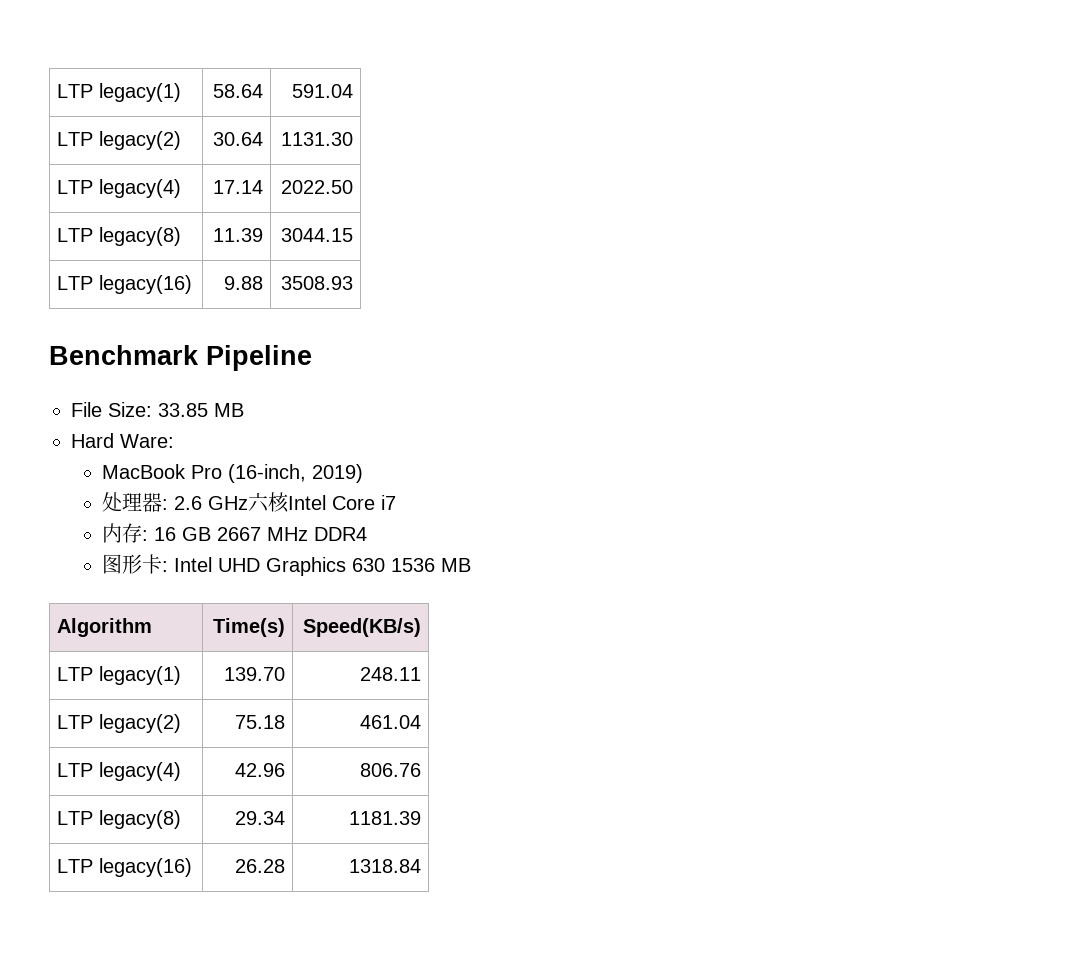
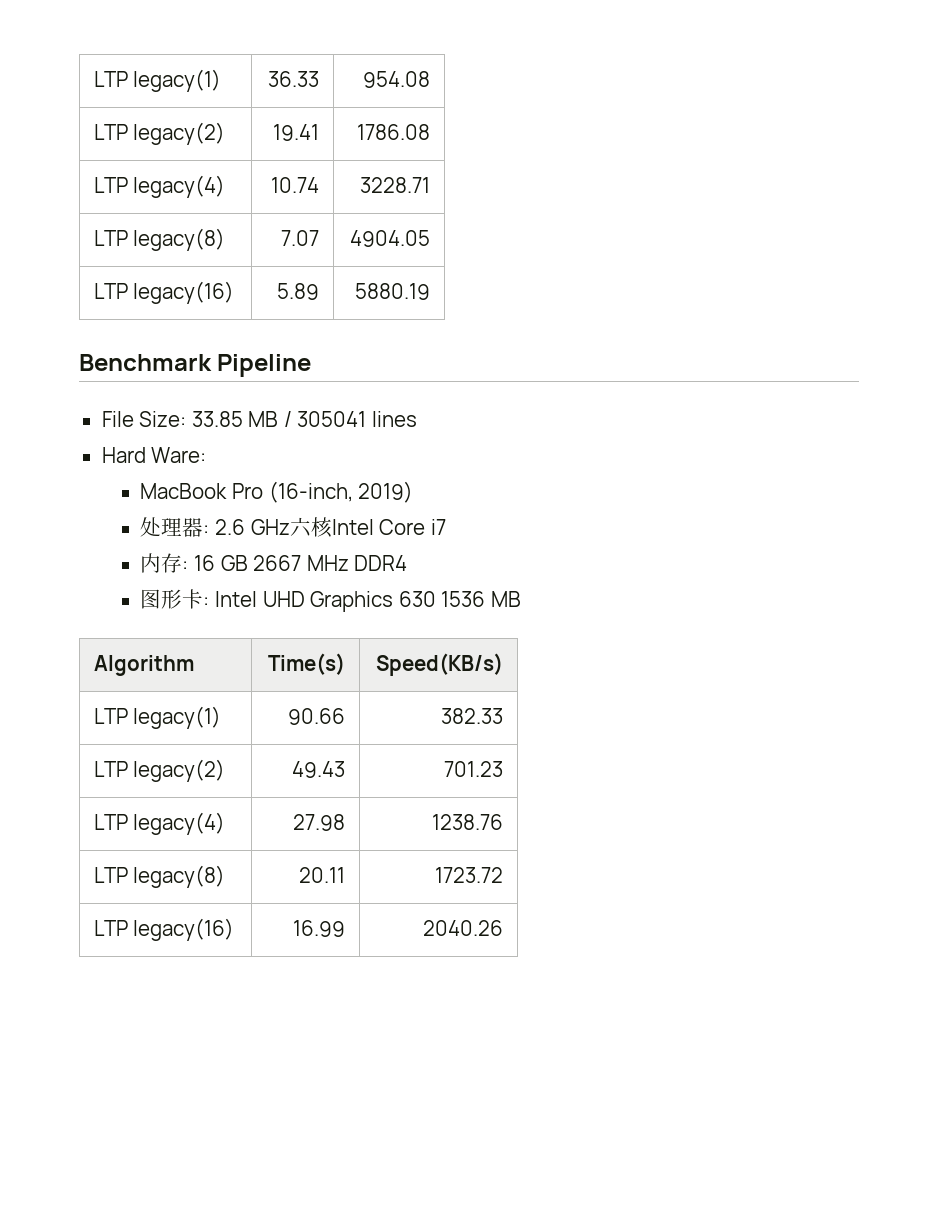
[57,83,182,102] [212,84,263,98] [291,84,353,98] [57,131,182,150] [212,132,263,146] [280,132,353,146] [57,179,182,198] [212,180,263,194] [280,180,353,194] [57,227,182,246] [212,228,263,242] [280,228,353,242] [57,275,193,294] [223,276,263,290] [280,276,353,290] LTP legacy(1) | 58.64 | 591.04 // LTP legacy(2) | 30.64 | 1131.30 // LTP legacy(4) | 17.14 | 2022.50 // LTP legacy(8) | 11.39 | 3044.15 // LTP legacy(16) | 9.88 | 3508.93 -> [93,69,222,92] [268,71,320,87] [363,71,431,88] [93,122,226,145] [273,124,320,141] [357,124,431,140] [93,175,226,198] [271,177,320,193] [360,177,431,193] [93,228,226,251] [281,230,320,246] [350,230,431,247] [93,281,235,304] [277,283,320,300] [355,283,431,300] LTP legacy(1) | 36.33 | 954.08 // LTP legacy(2) | 19.41 | 1786.08 // LTP legacy(4) | 10.74 | 3228.71 // LTP legacy(8) | 7.07 | 4904.05 // LTP legacy(16) | 5.89 | 5880.19
(244, 410) none -> [283,411,417,427] / 305041 lines
[223,667,285,681] [359,667,421,681] [57,714,182,733] [234,715,285,729] [359,715,421,729] [57,762,182,781] [234,763,285,777] [359,763,421,777] [57,810,182,829] [234,811,285,825] [348,811,421,825] [57,858,193,877] [234,859,285,873] [348,859,421,873] 139.70 | 248.11 // LTP legacy(2) | 75.18 | 461.04 // LTP legacy(4) | 42.96 | 806.76 // LTP legacy(8) | 29.34 | 1181.39 // LTP legacy(16) | 26.28 | 1318.84 -> [288,708,346,725] [441,708,504,724] [93,759,226,782] [292,761,346,778] [444,761,504,777] [93,812,226,835] [293,814,346,831] [432,814,504,830] [93,865,226,888] [299,867,346,883] [435,867,504,883] [93,918,235,941] [293,920,346,937] [423,920,504,936] 90.66 | 382.33 // LTP legacy(2) | 49.43 | 701.23 // LTP legacy(4) | 27.98 | 1238.76 // LTP legacy(8) | 20.11 | 1723.72 // LTP legacy(16) | 16.99 | 2040.26

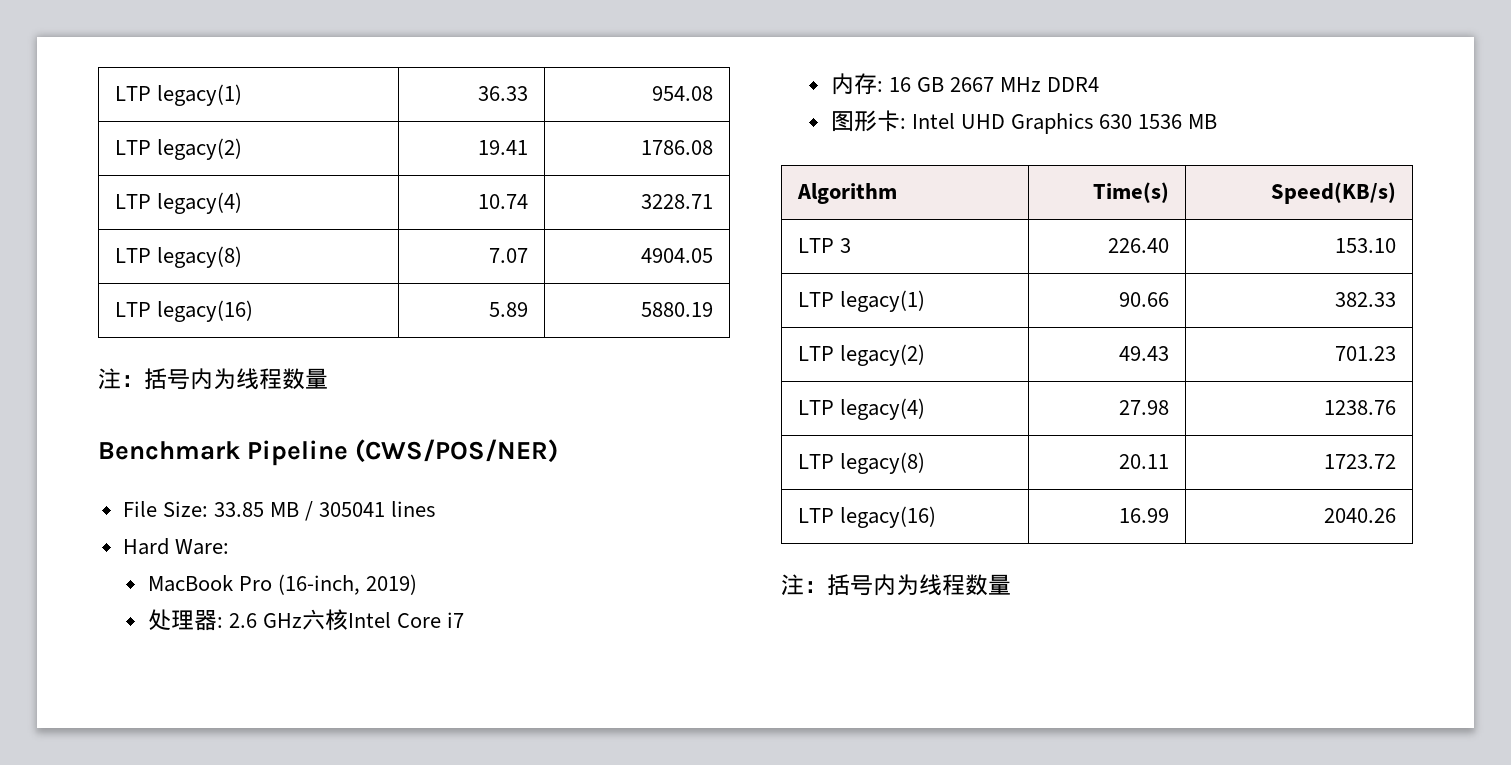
(431, 291) none -> [98,368,328,390] // 注：括号内为线程数量
(312, 365) none -> [355,439,559,463] (CWS/POS/NER)
(504, 664) none -> [797,238,852,253] [1108,238,1170,253] [1335,238,1397,253] // LTP 3 | 226.40 | 153.10
(504, 928) none -> [781,574,1011,596] // 注：括号内为线程数量

